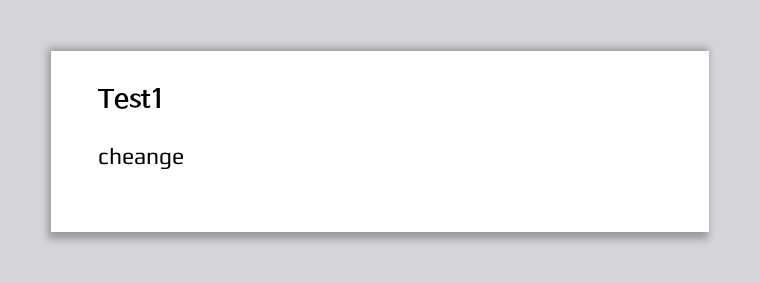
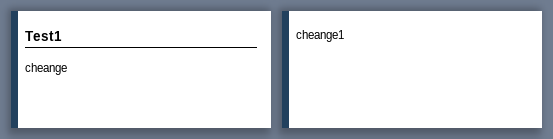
(184, 158) none -> [296,30,344,42] // cheange1

